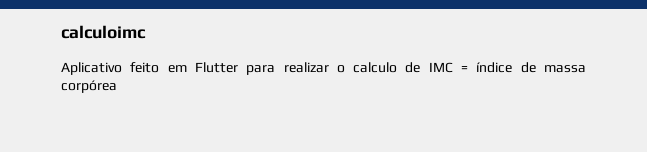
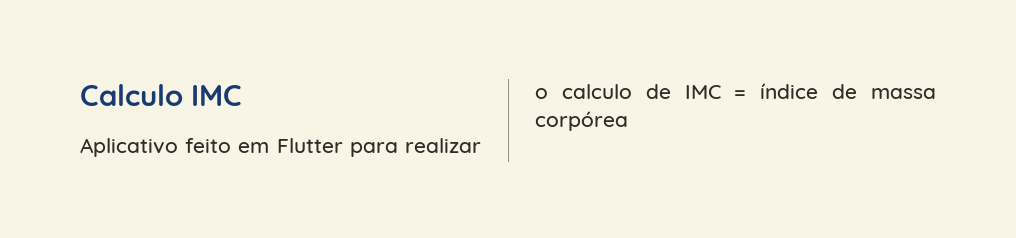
[61,25,146,39] calculoimc -> [80,84,242,106] Calculo IMC

